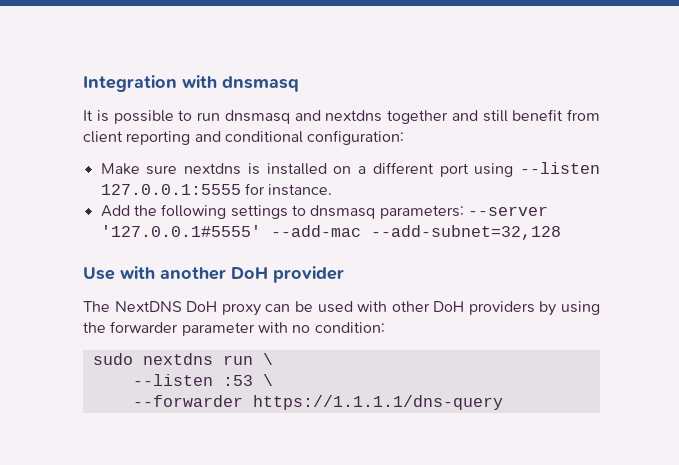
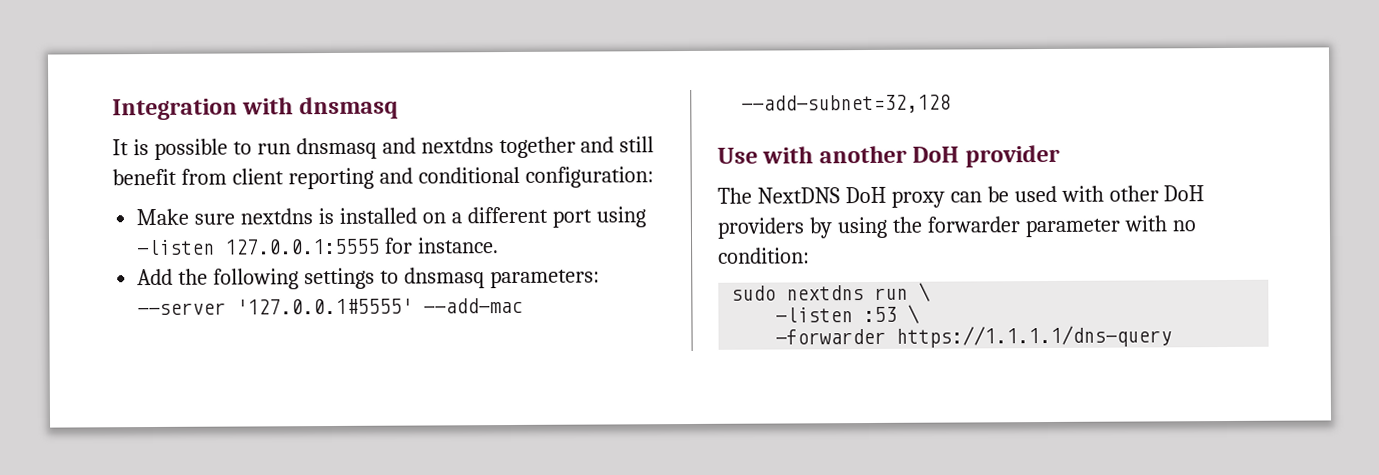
[520,162,600,174] --listen -> [137,239,216,256] -listen
[132,374,213,386] --listen -> [775,307,854,323] -listen
[132,395,243,407] --forwarder -> [775,328,887,345] -forwarder

